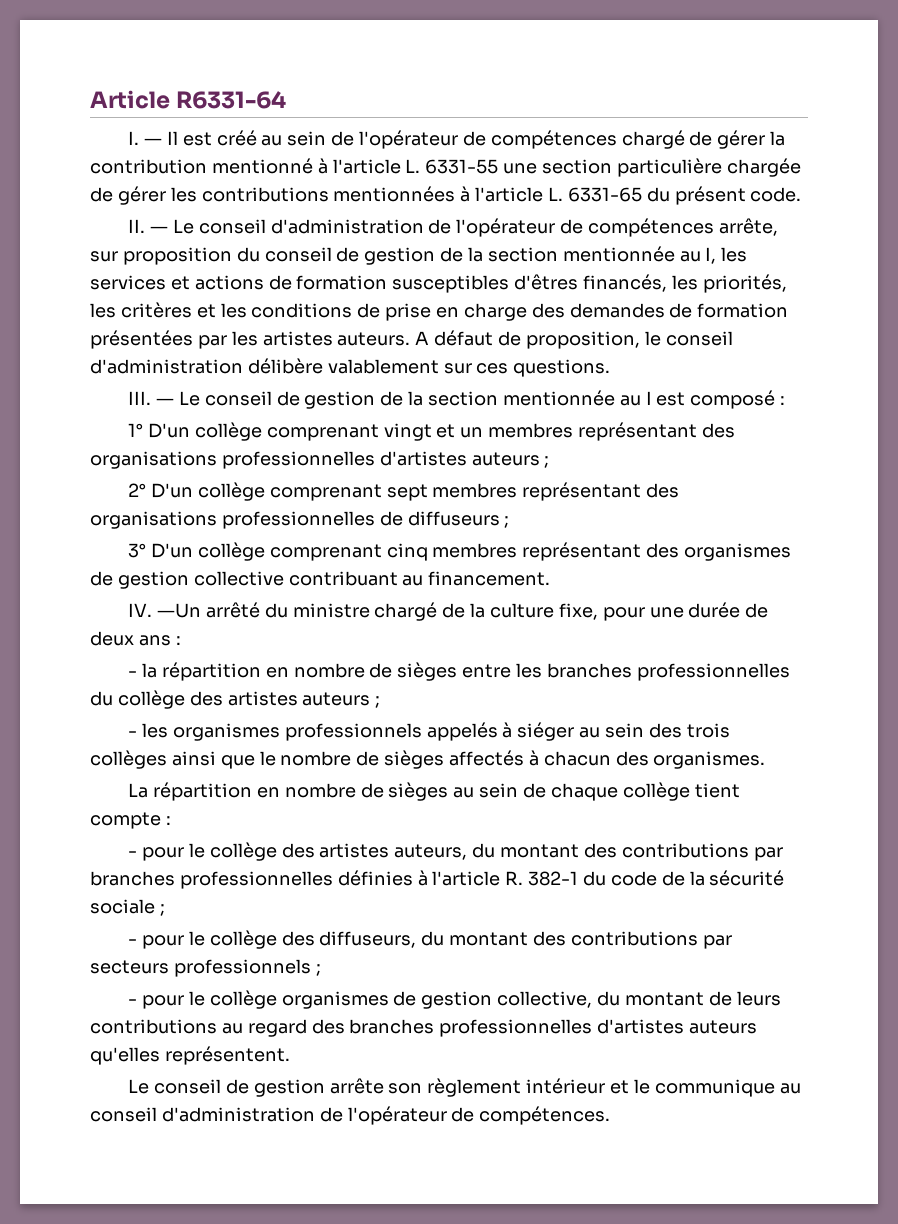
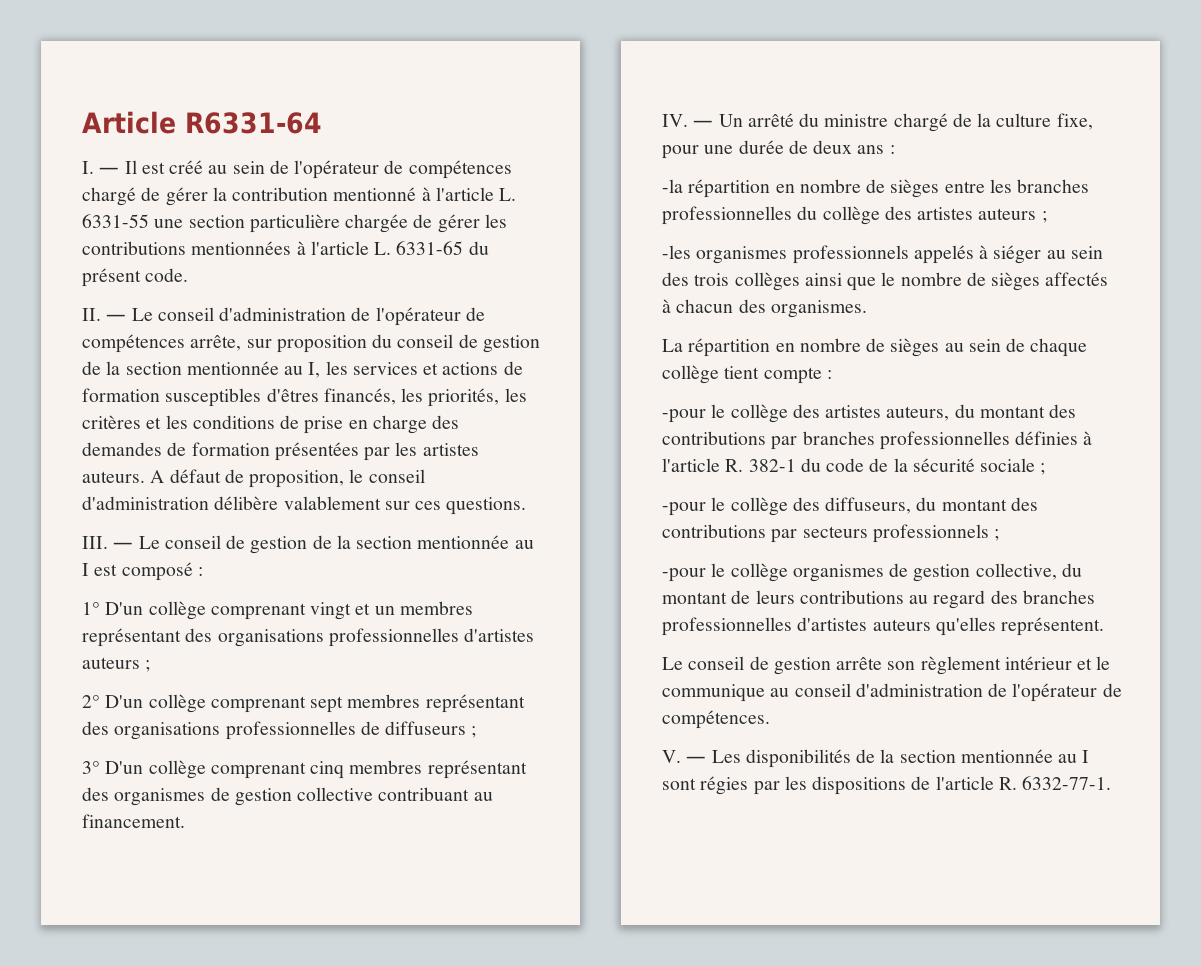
[156,603,201,618] ―Un -> [693,114,743,127] ― Un
[128,663,157,678] - la -> [662,179,683,193] -la
[128,723,168,738] - les -> [662,245,691,259] -les
[128,847,184,861] - pour -> [662,409,706,423] -pour
[128,935,184,949] - pour -> [662,502,706,516] -pour
[128,995,184,1009] - pour -> [662,568,706,582] -pour
(611, 1115) none -> [662,749,1090,768] [662,776,1112,795] // V. ― Les disponibilités de la section mentionnée au I sont régies par les dispositions de l'article R. 6332-77-1.

